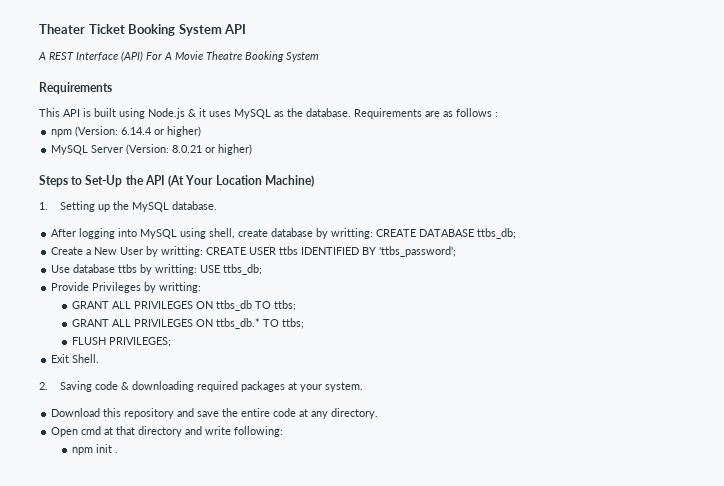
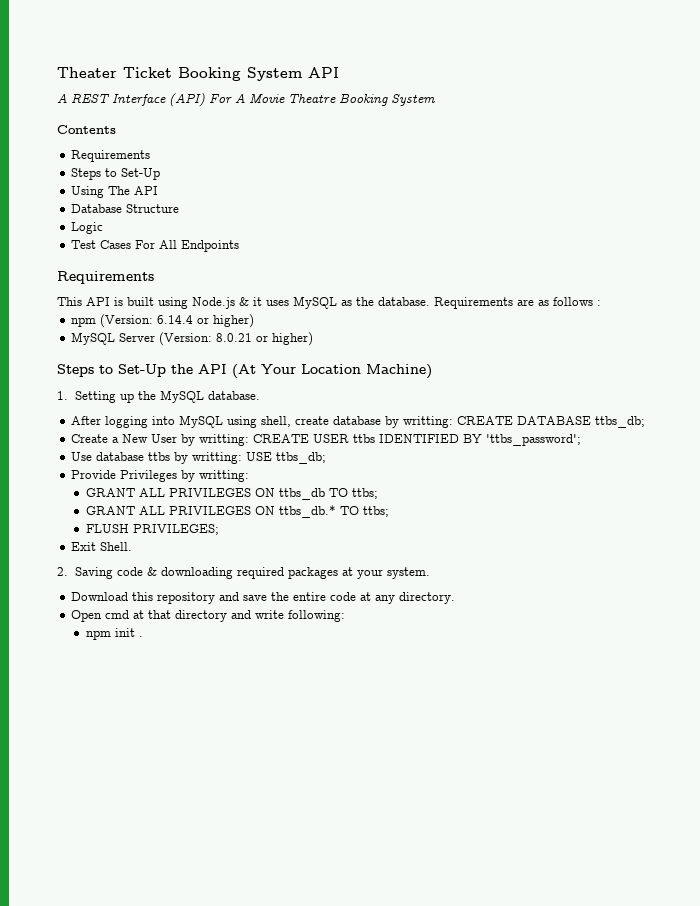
(319, 57) none -> [57,125,116,134] [71,150,151,162] [71,168,161,180] [71,186,159,198] [71,204,180,213] [71,222,104,234] [71,240,240,252] // Contents // Requirements // Steps to Set-Up // Using The API // Database Structure // Logic // Test Cases For All Endpoints

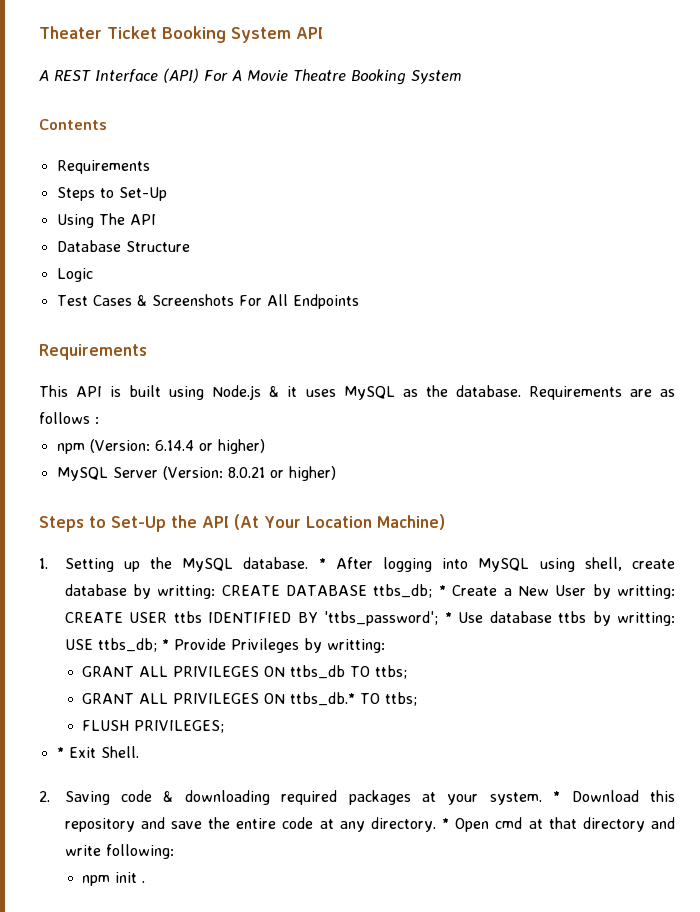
(132, 244) none -> [136,294,234,306] & Screenshots
(260, 395) // -> [318,558,326,569] *
(646, 422) // -> [438,585,446,596] *
(582, 440) // -> [444,612,452,623] *
(327, 458) // -> [161,639,169,650] *
(220, 529) none -> [56,747,64,758] *
(430, 573) // -> [553,791,561,802] *
(456, 598) // -> [442,818,450,829] *

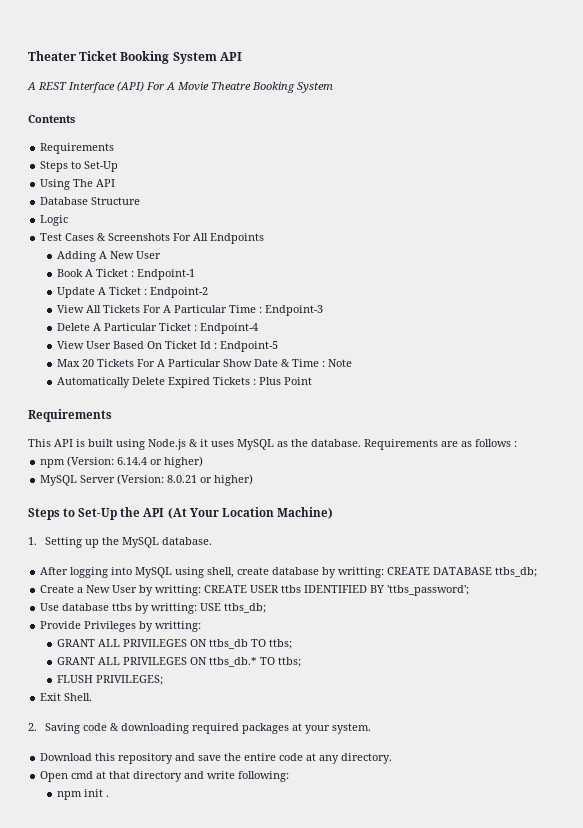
(359, 301) none -> [56,251,161,262] [56,269,195,280] [56,287,208,298] [56,305,323,316] [56,323,258,334] [56,341,278,352] [56,359,352,367] [56,377,312,388] // Adding A New User // Book A Ticket : Endpoint-1 // Update A Ticket : Endpoint-2 // View All Tickets For A Particular Time : Endpoint-3 // Delete A Particular Ticket : Endpoint-4 // View User Based On Ticket Id : Endpoint-5 // Max 20 Tickets For A Particular Show Date & Time : Note // Automatically Delete Expired Tickets : Plus Point
[318,558,326,569] * -> (212, 541) //
[438,585,446,596] * -> (538, 572) //
[444,612,452,623] * -> (470, 590) //
[161,639,169,650] * -> (267, 608) //
[56,747,64,758] * -> (163, 680) none
[553,791,561,802] * -> (371, 728) //
[442,818,450,829] * -> (393, 758) //

